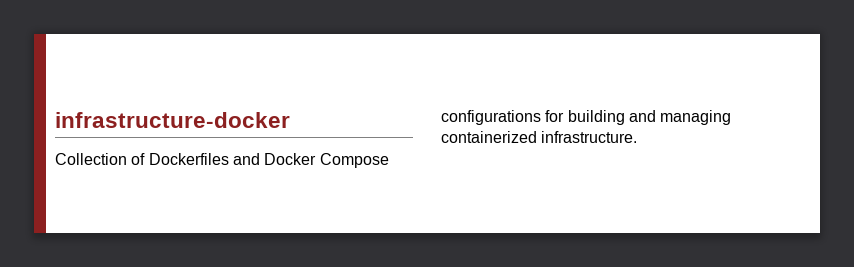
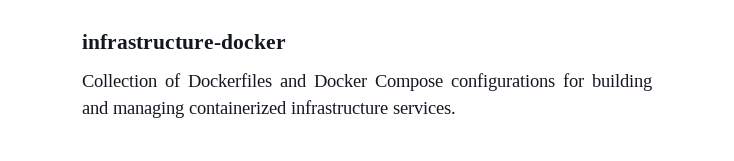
[541,131,638,143] infrastructure. -> [291,100,456,114] infrastructure services.

